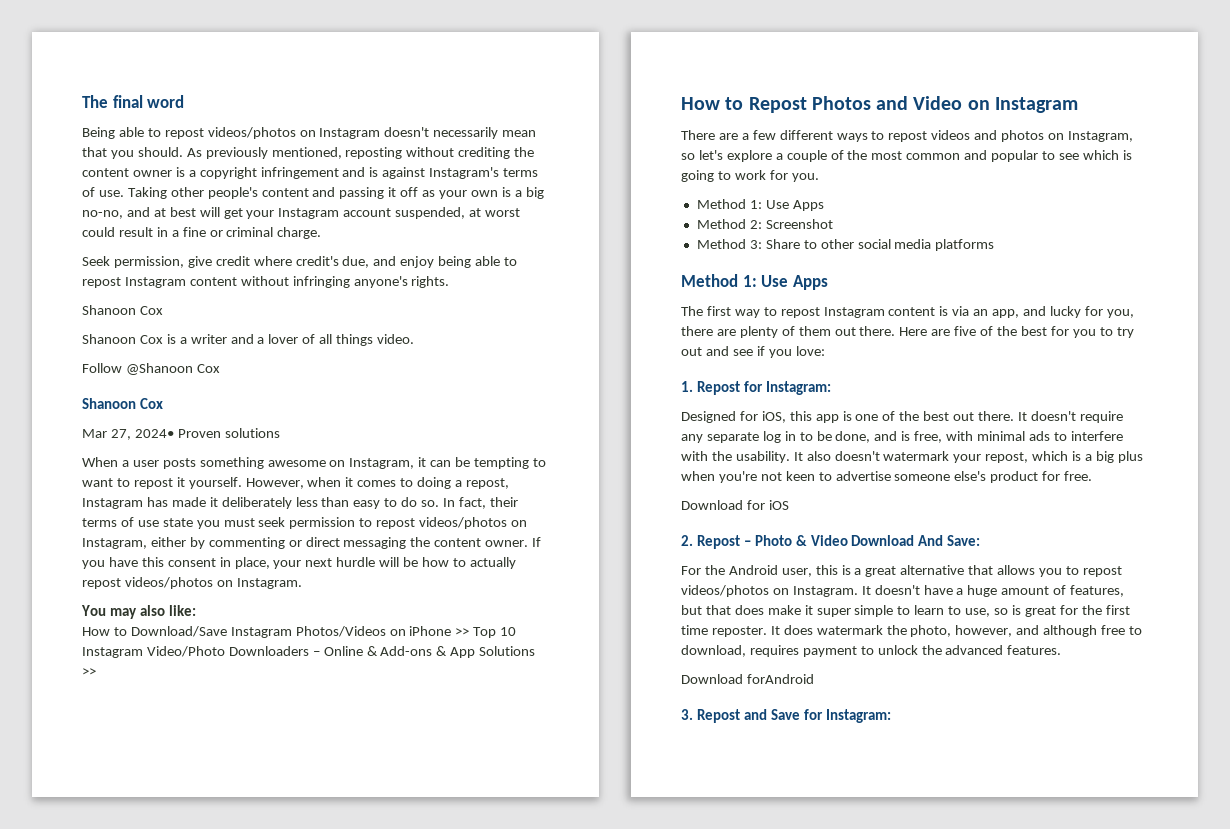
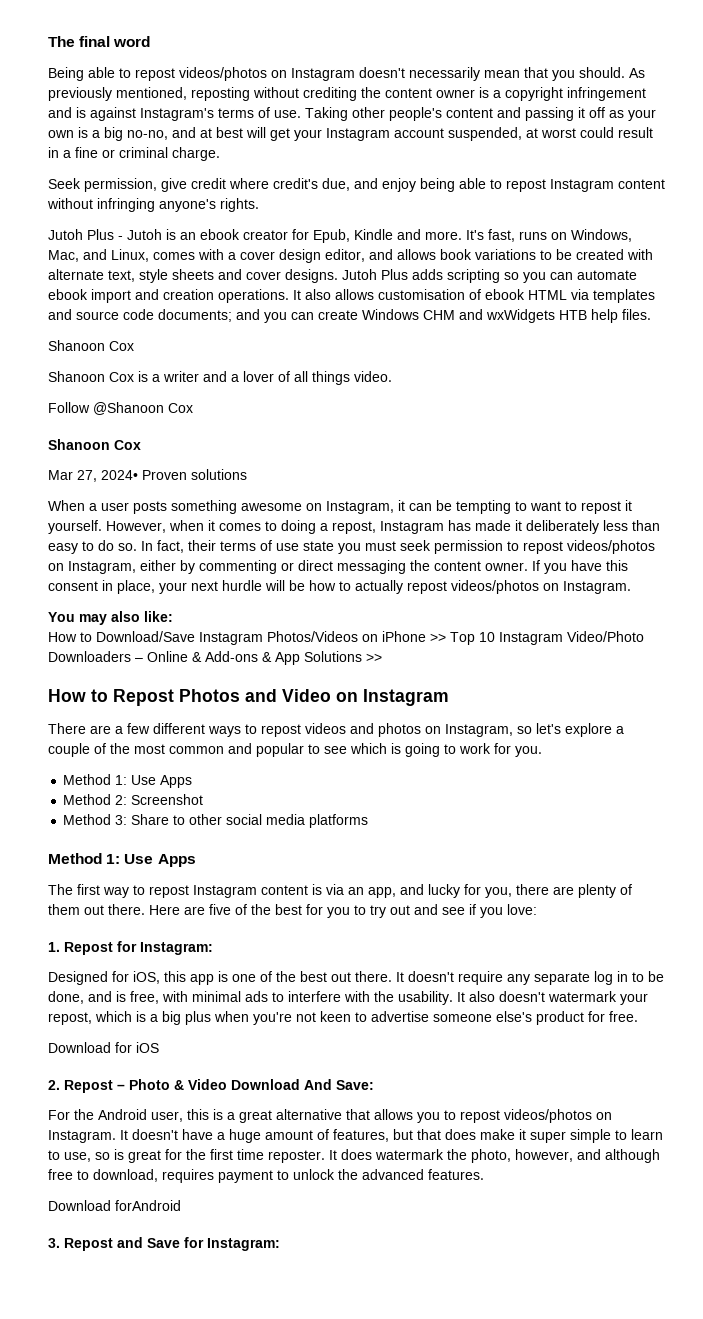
(450, 282) none -> [48,229,632,243] [48,249,653,263] [48,269,637,283] [48,289,655,303] [48,309,651,323] // Jutoh Plus - Jutoh is an ebook creator for Epub, Kindle and more. It's fast, runs on Windows, Mac, and Linux, comes with a cover design editor, and allows book variations to be created with alternate text, style sheets and cover designs. Jutoh Plus adds scripting so you can automate ebook import and creation operations. It also allows customisation of ebook HTML via templates and source code documents; and you can create Windows CHM and wxWidgets HTB help files.

